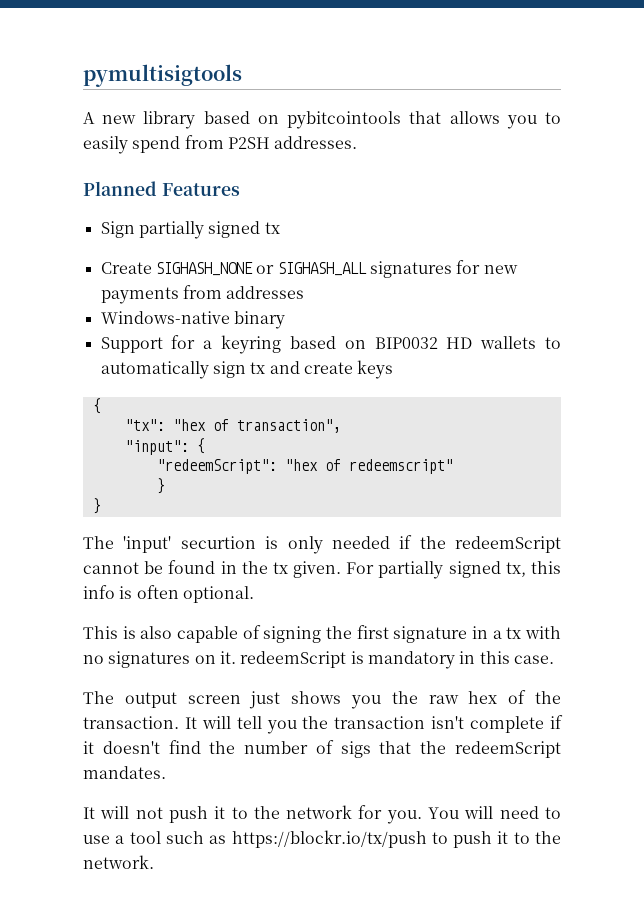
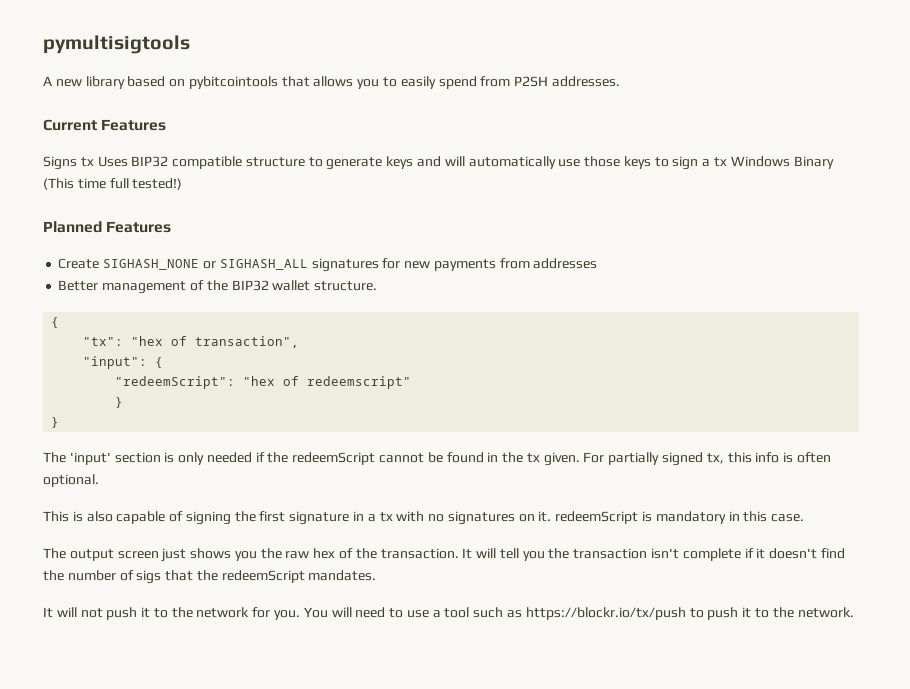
[83,181,240,196] [100,221,280,239] Planned Features // Sign partially signed tx -> [43,119,167,131] [43,156,834,170] [43,178,183,190] [43,221,172,233] Current Features // Signs tx Uses BIP32 compatible structure to generate keys and will automatically use those keys to sign a tx Windows Binary (This time full tested!) // Planned Features
[100,311,285,329] [100,335,561,354] [100,360,394,379] Windows-native binary // Support for a keyring based on BIP0032 HD wallets to automatically sign tx and create keys -> [58,280,378,294] Better management of the BIP32 wallet structure.
[180,536,256,549] securtion -> [114,452,161,463] section

